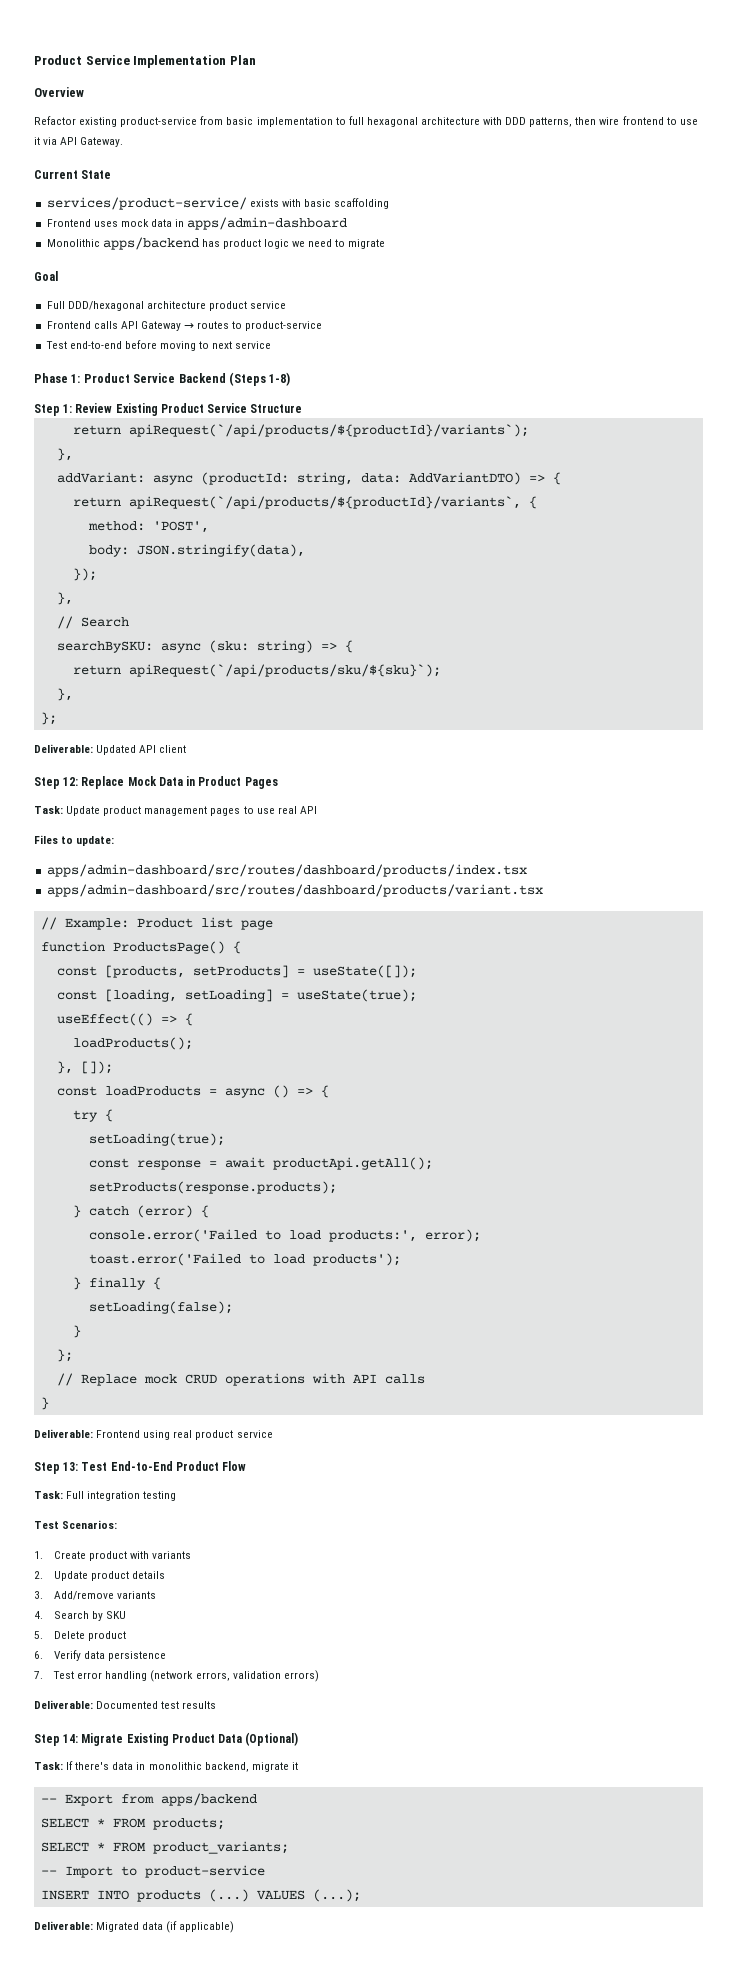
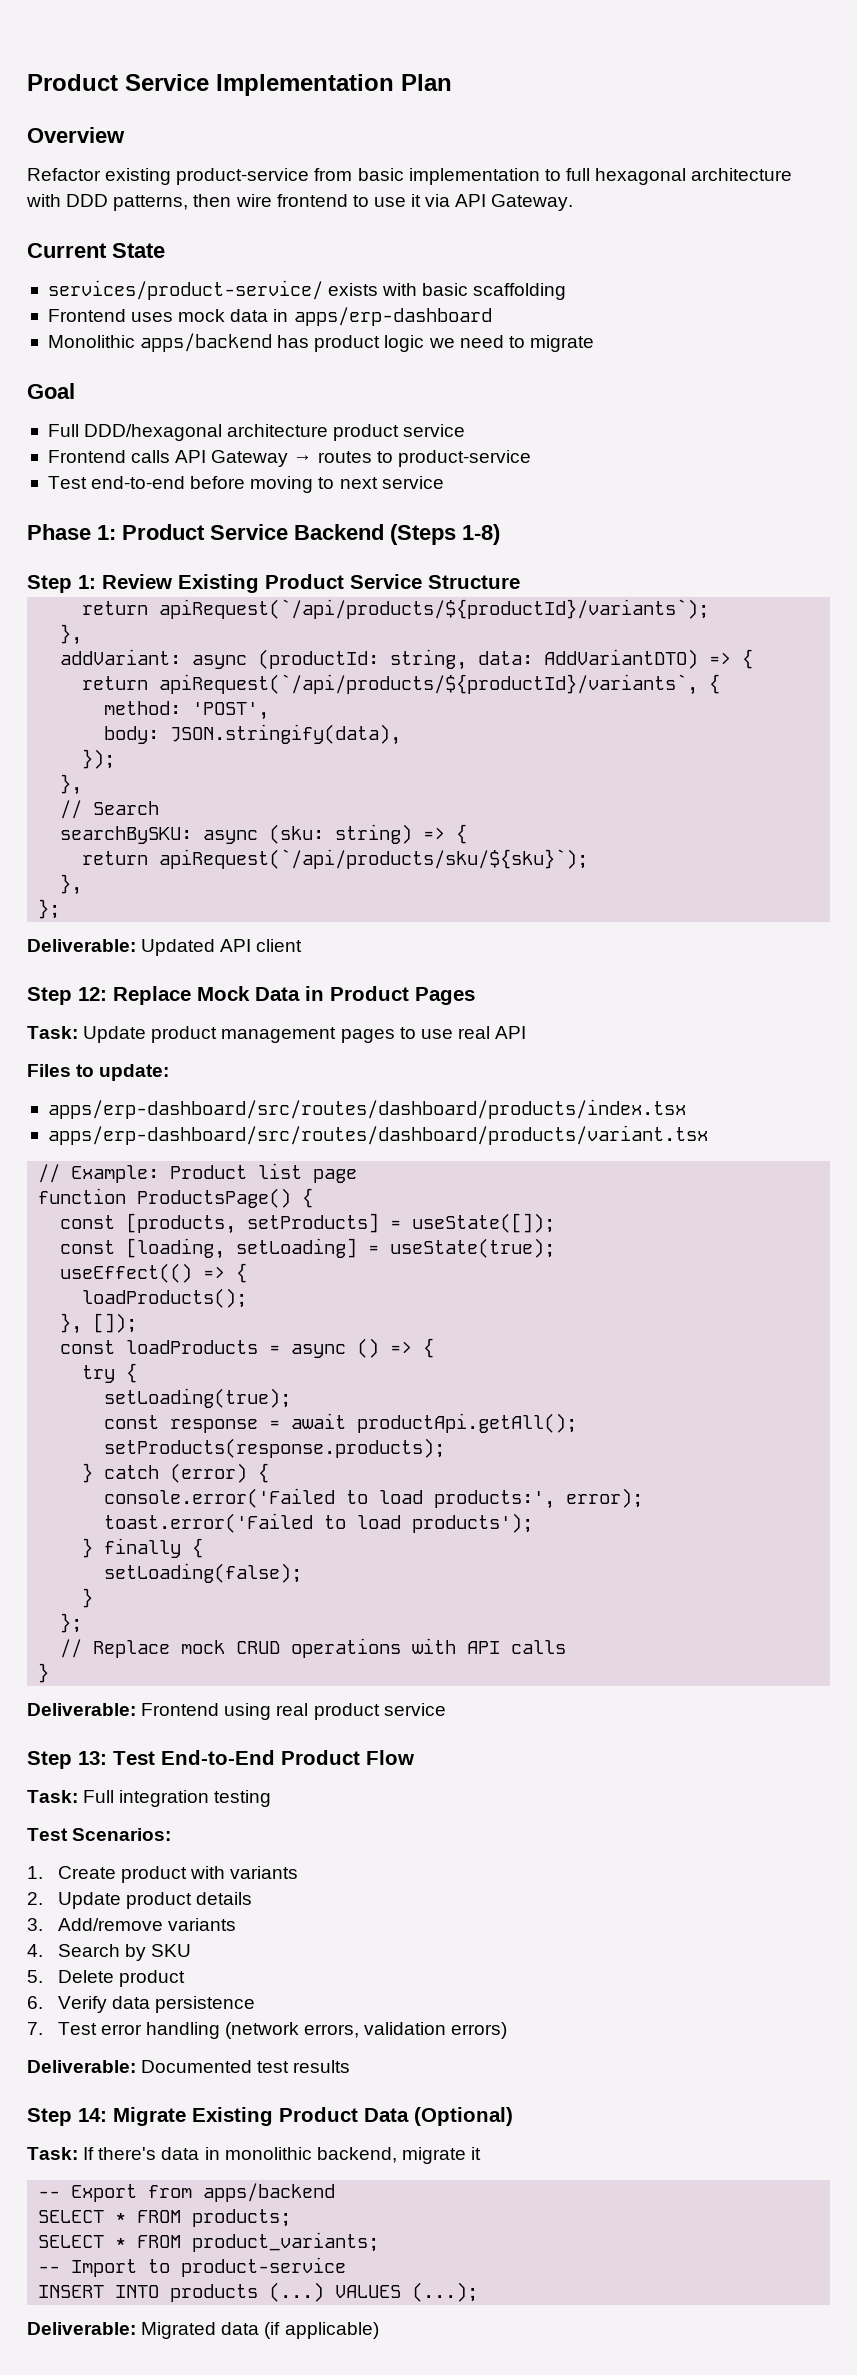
[187,217,348,230] apps/admin-dashboard -> [293,307,492,326] apps/erp-dashboard
[46,864,527,877] [46,884,543,897] apps/admin-dashboard/src/routes/dashboard/products/index.tsx // apps/admin-dashboard/src/routes/dashboard/products/variant.tsx -> [47,1099,686,1119] [47,1125,708,1145] apps/erp-dashboard/src/routes/dashboard/products/index.tsx // apps/erp-dashboard/src/routes/dashboard/products/variant.tsx

